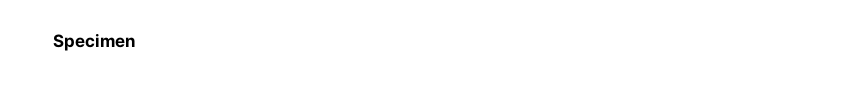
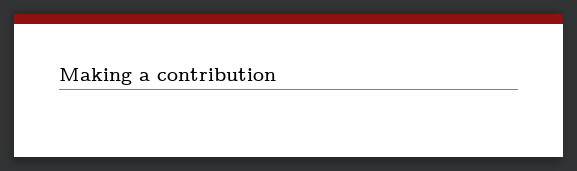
[53,33,135,51] Specimen -> [59,68,276,85] Making a contribution

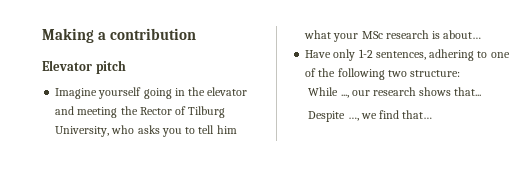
(276, 74) none -> [42,60,126,74] [55,87,248,99] [55,106,226,118] [55,125,237,137] [304,30,482,42] [305,49,510,61] [305,68,461,80] [308,87,482,98] [308,110,433,122] // Elevator pitch // Imagine yourself going in the elevator and meeting the Rector of Tilburg University, who asks you to tell him what your MSc research is about… // Have only 1-2 sentences, adhering to one of the following two structure: // While ..., our research shows that... // Despite …, we find that…

